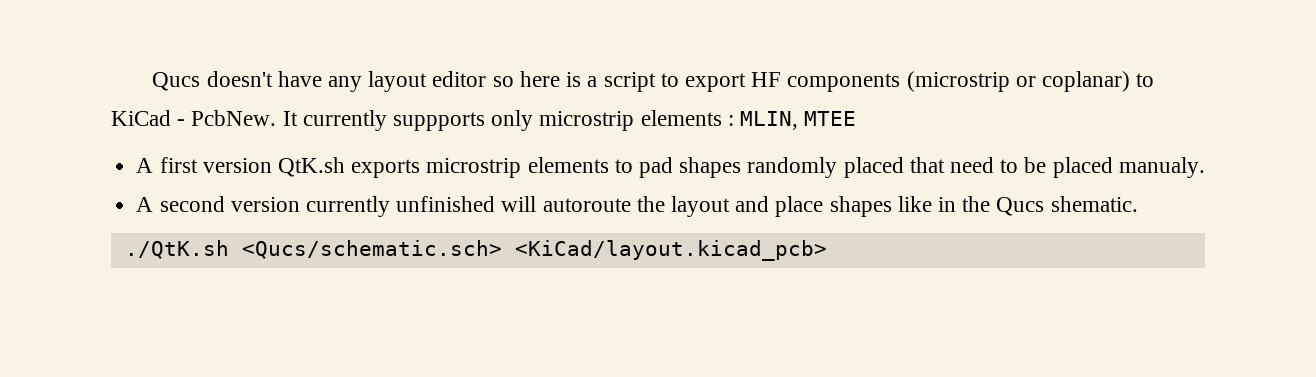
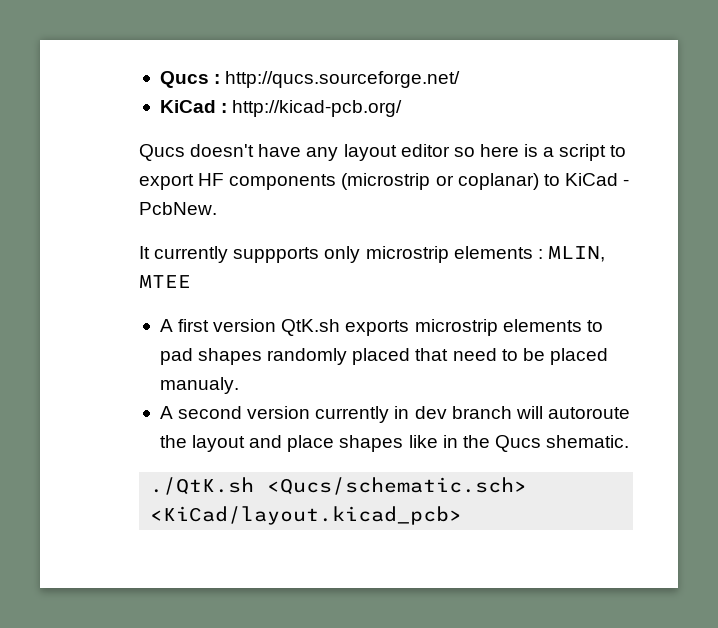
[152,72,201,91] Qucs -> [159,71,461,88] [159,100,403,117] [139,144,185,161] Qucs : http://qucs.sourceforge.net/ // KiCad : http://kicad-pcb.org/ // Qucs
(277, 118) none -> (217, 208) //
[396,196,496,212] unfinished -> [394,406,512,419] in dev branch

